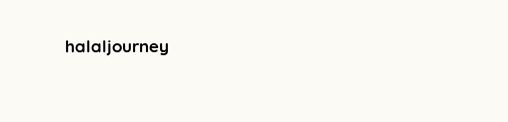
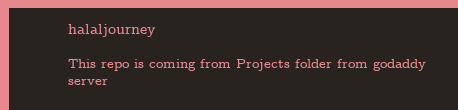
(169, 48) none -> [68,59,426,71] [68,79,108,85] // This repo is coming from Projects folder from godaddy server

